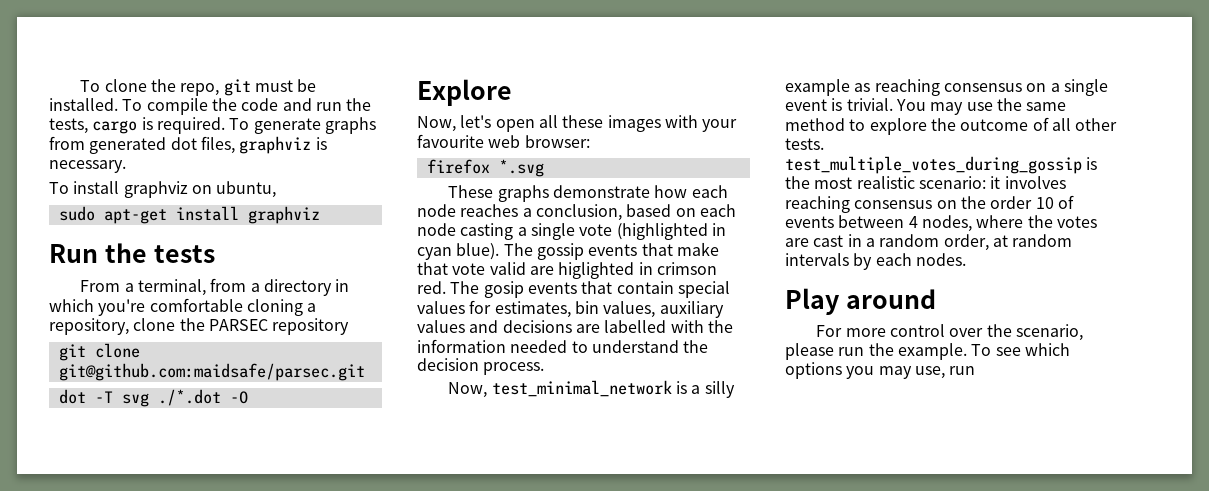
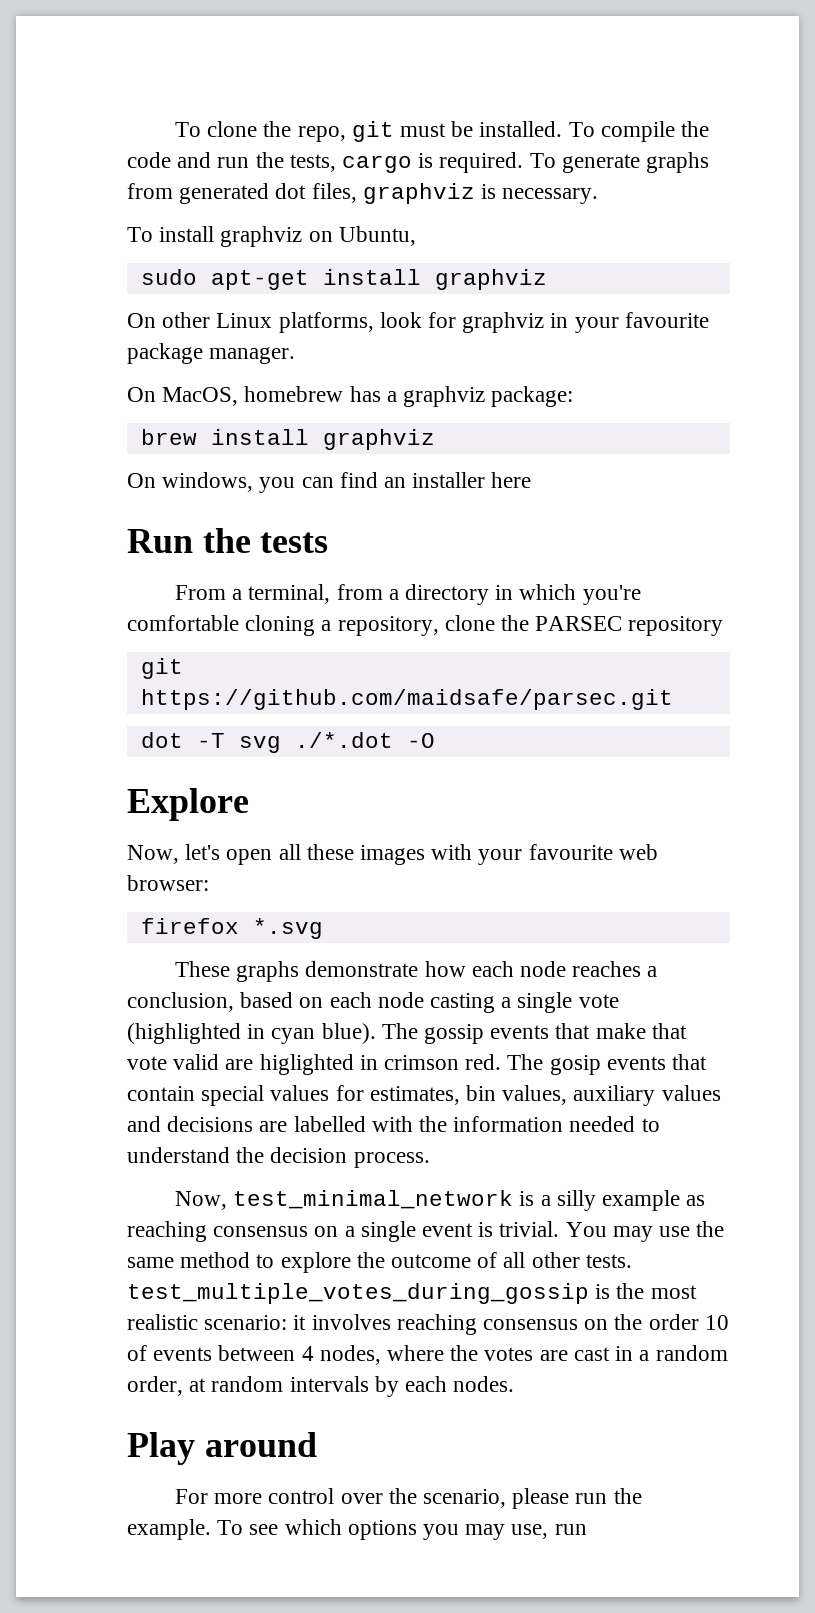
[216,181,277,198] ubuntu, -> [338,226,416,246] Ubuntu,
(320, 215) none -> [127,312,709,333] [127,343,296,364] [127,386,574,407] [140,429,435,450] [127,472,532,493] // On other Linux platforms, look for graphviz in your favourite package manager. // On MacOS, homebrew has a graphviz package: // brew install graphviz // On windows, you can find an installer here
[94,343,140,358] [58,363,365,381] clone git@github.com:maidsafe/parsec.git -> [140,689,673,710] https://github.com/maidsafe/parsec.git

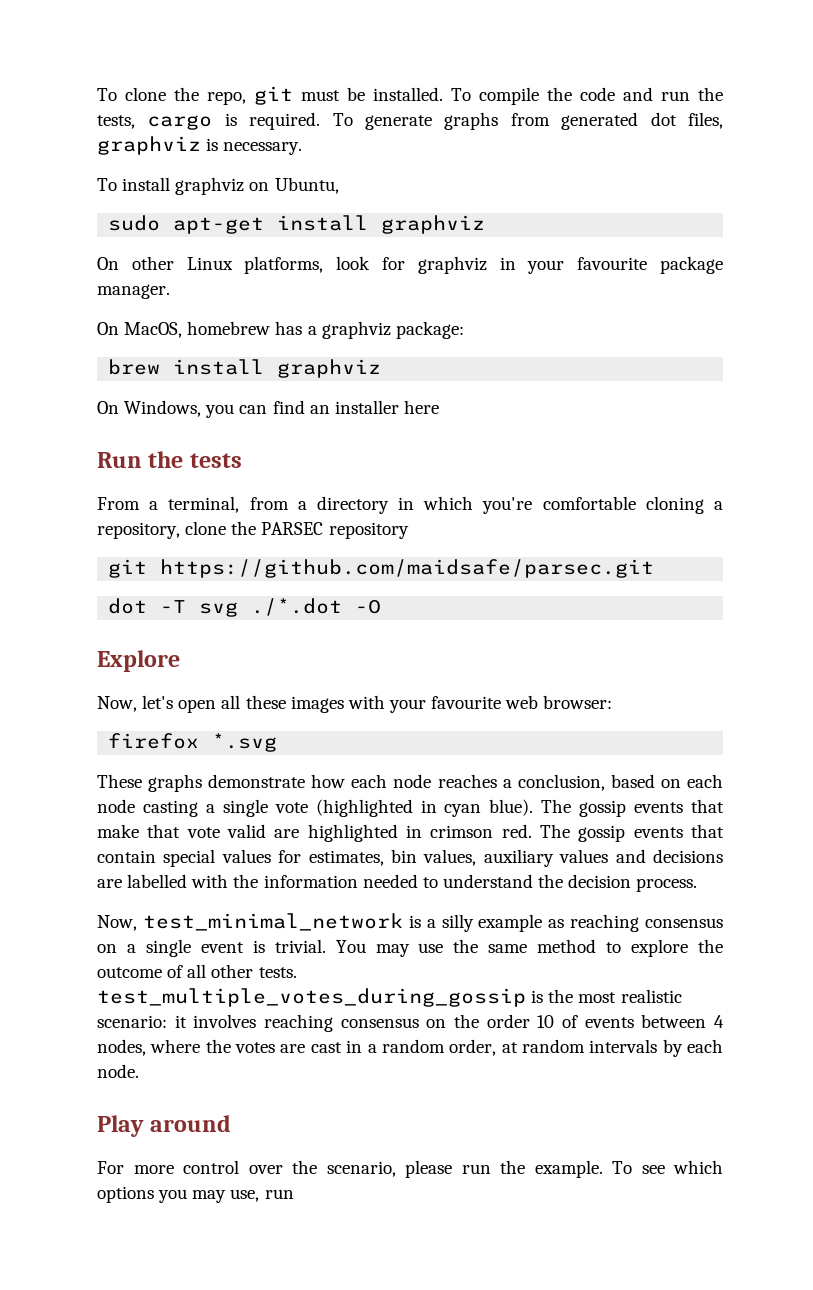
[162,472,254,492] windows, -> [124,400,202,417] Windows,
[259,1054,354,1075] higlighted -> [307,824,398,842] highlighted
[549,1055,601,1075] gosip -> [578,825,626,842] gossip
[453,1376,515,1392] nodes. -> [97,1064,139,1078] node.

